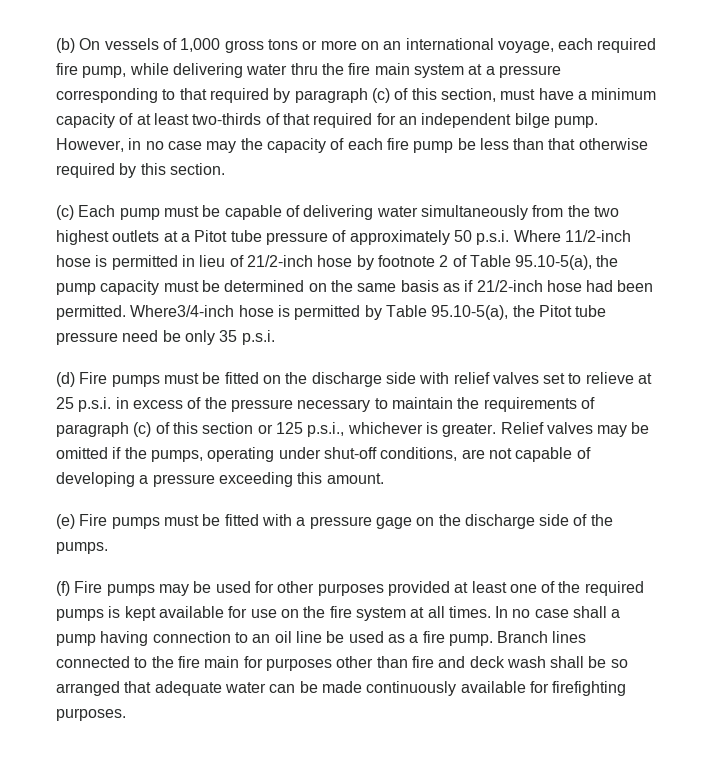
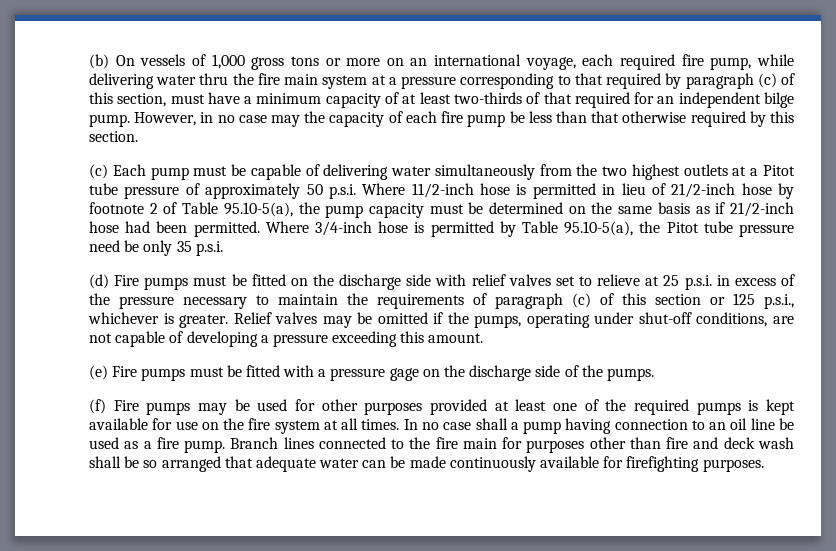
[130,305,235,317] Where3/4-inch -> [265,221,372,236] Where 3/4-inch

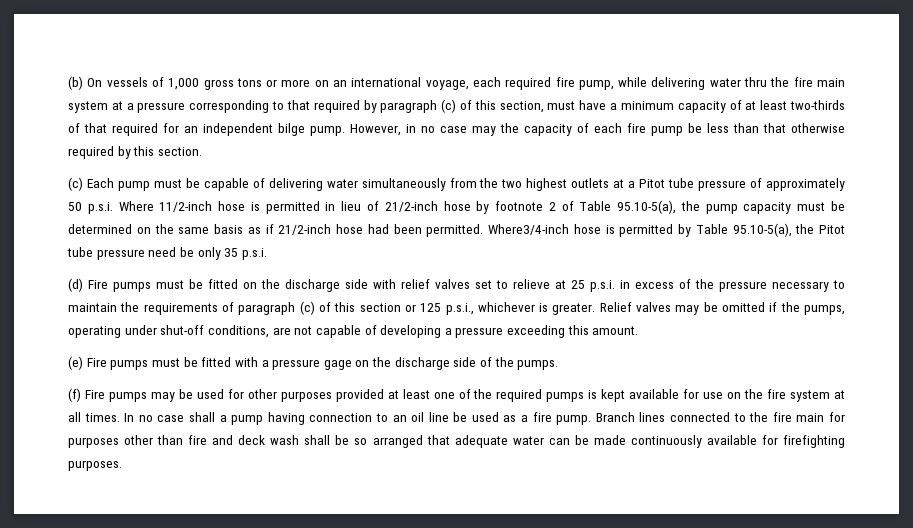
[265,221,372,236] Where 3/4-inch -> [488,224,569,235] Where3/4-inch

